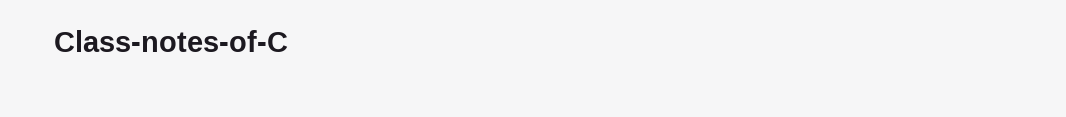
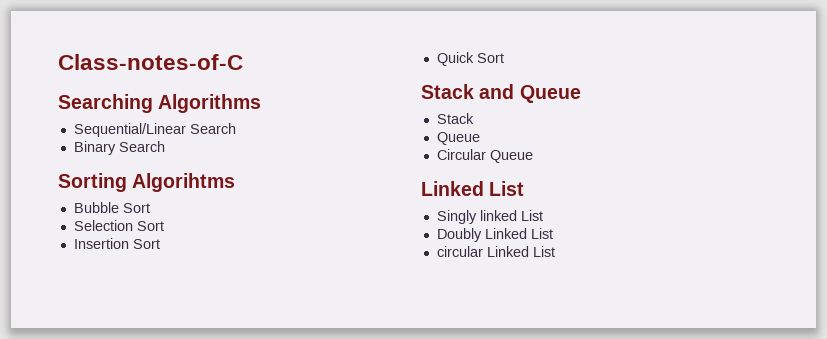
(288, 41) none -> [58,94,262,113] [73,123,236,137] [73,141,165,155] [58,173,236,192] [73,202,150,213] [73,220,164,231] [73,238,160,249] [436,52,504,66] [421,84,581,103] [436,113,474,124] [436,132,480,145] [436,149,533,163] [421,181,525,196] [436,210,543,224] [436,228,553,242] [436,246,555,257] // Searching Algorithms // Sequential/Linear Search // Binary Search // Sorting Algorihtms // Bubble Sort // Selection Sort // Insertion Sort // Quick Sort // Stack and Queue // Stack // Queue // Circular Queue // Linked List // Singly linked List // Doubly Linked List // circular Linked List

